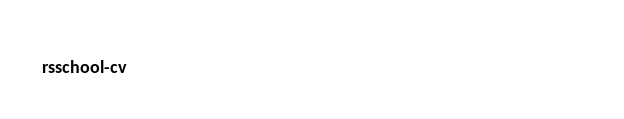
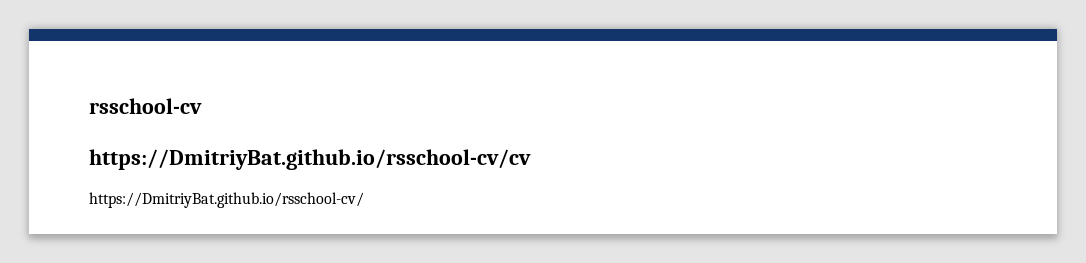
(127, 66) none -> [89,149,531,170] [89,192,364,208] // https://DmitriyBat.github.io/rsschool-cv/cv // https://DmitriyBat.github.io/rsschool-cv/

